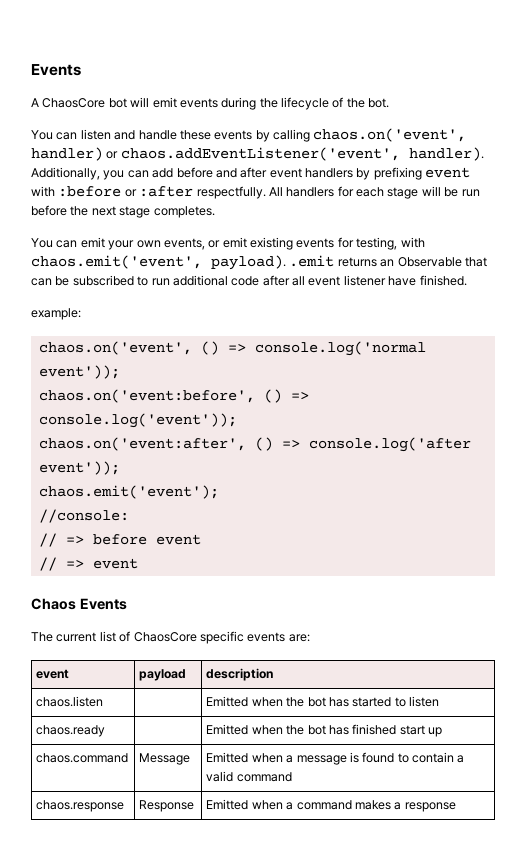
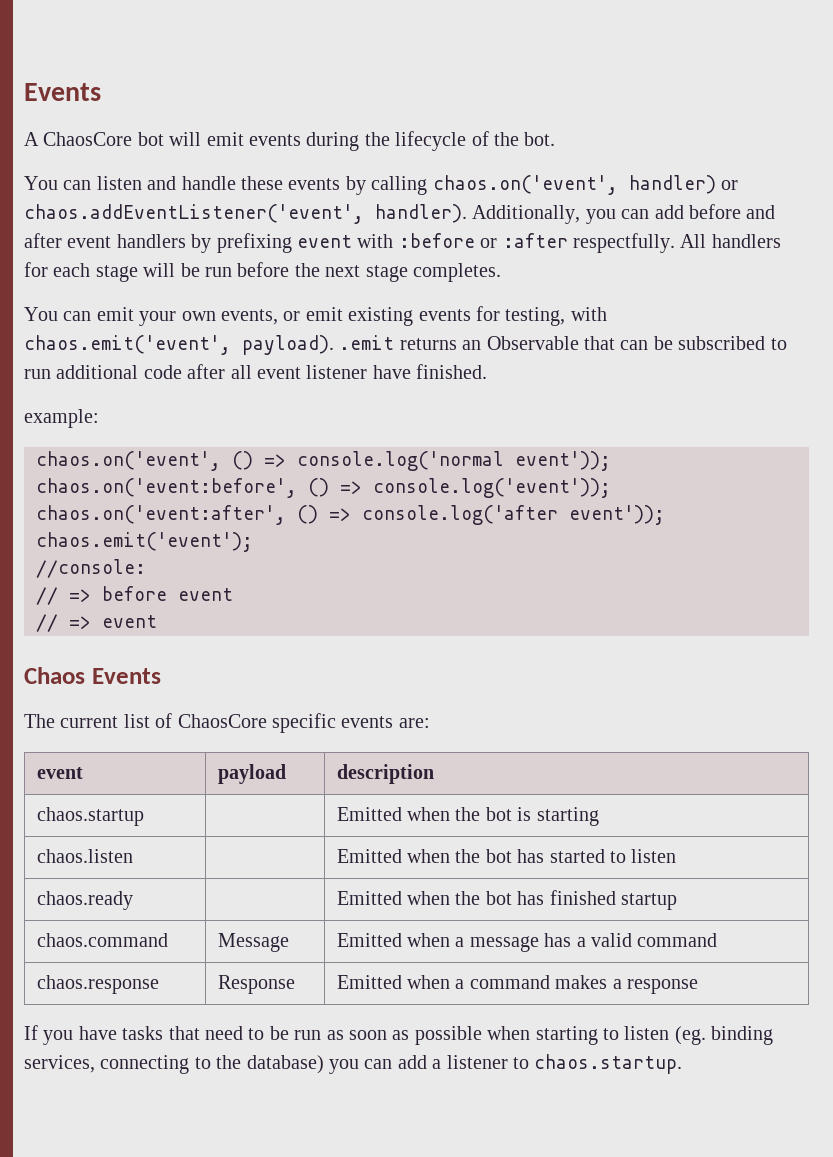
(274, 674) none -> [36,807,144,826] [336,807,599,826] // chaos.startup | | Emitted when the bot is starting
[399,725,443,737] start up -> [620,893,677,910] startup
[349,752,455,763] is found to contain -> [544,933,572,947] has
(456, 807) none -> [24,1025,774,1045] [24,1054,683,1074] // If you have tasks that need to be run as soon as possible when starting to listen (eg. binding services, connecting to the database) you can add a listener to chaos.startup.

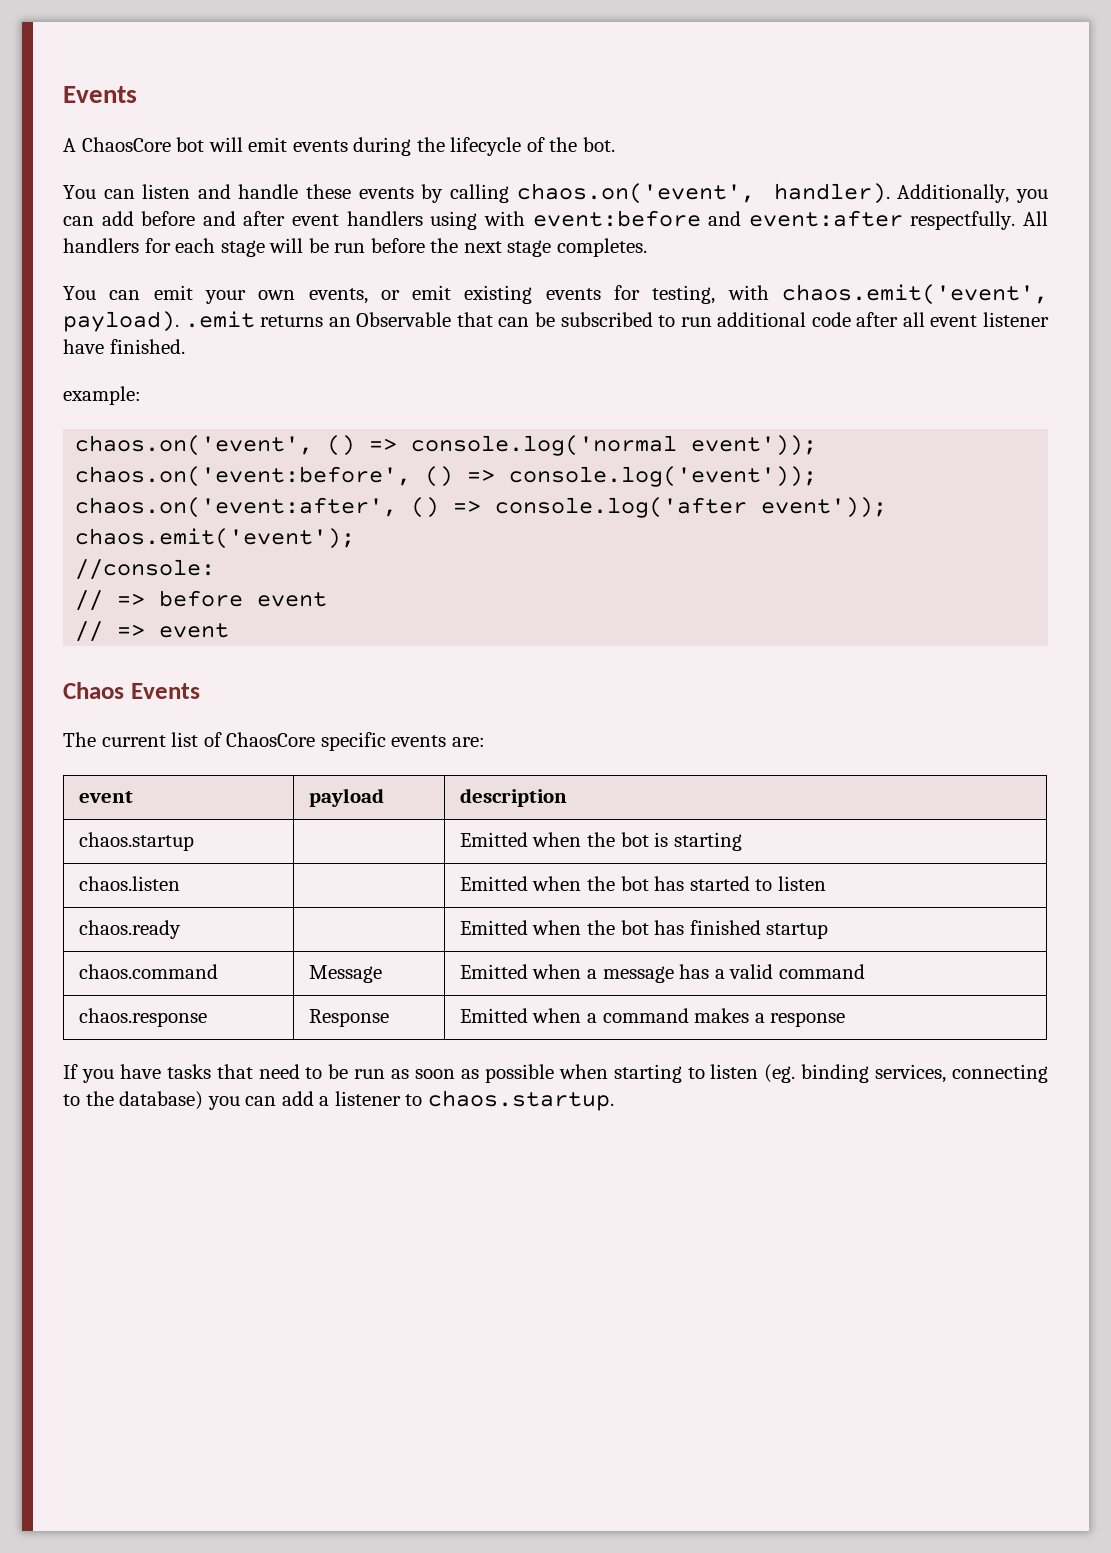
[628,175,738,194] [24,204,364,224] handler) or chaos.addEventListener('event', -> (755, 193) none
[191,233,568,253] by prefixing event with :before or :after -> [430,210,903,230] using with event:before and event:after

